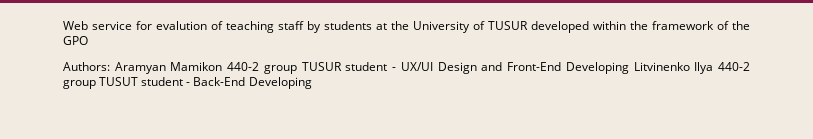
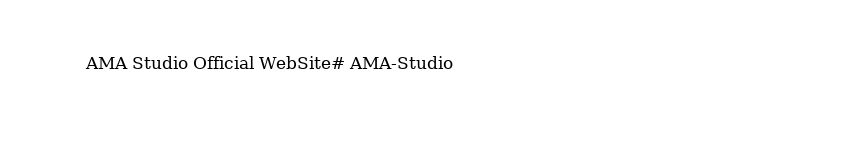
[63,21,750,33] [63,36,88,45] [63,62,751,74] [63,77,312,89] Web service for evalution of teaching staff by students at the University of TUSUR developed within the framework of the GPO // Authors: Aramyan Mamikon 440-2 group TUSUR student - UX/UI Design and Front-End Developing Litvinenko Ilya 440-2 group TUSUT student - Back-End Developing -> [85,56,453,69] AMA Studio Official WebSite# AMA-Studio

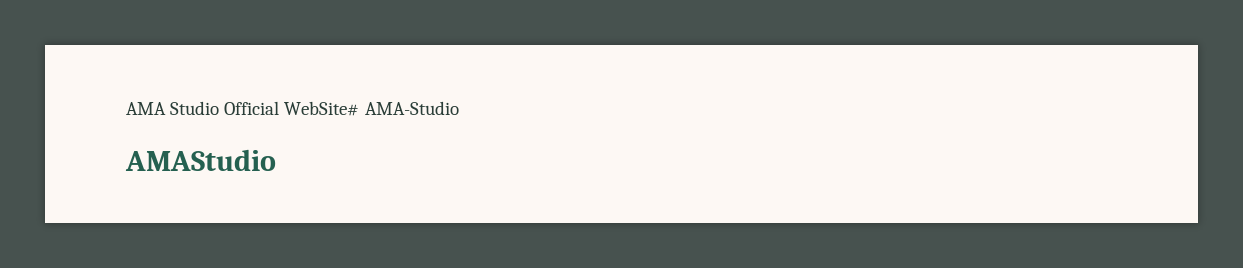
(453, 62) none -> [125,149,276,171] // AMAStudio

